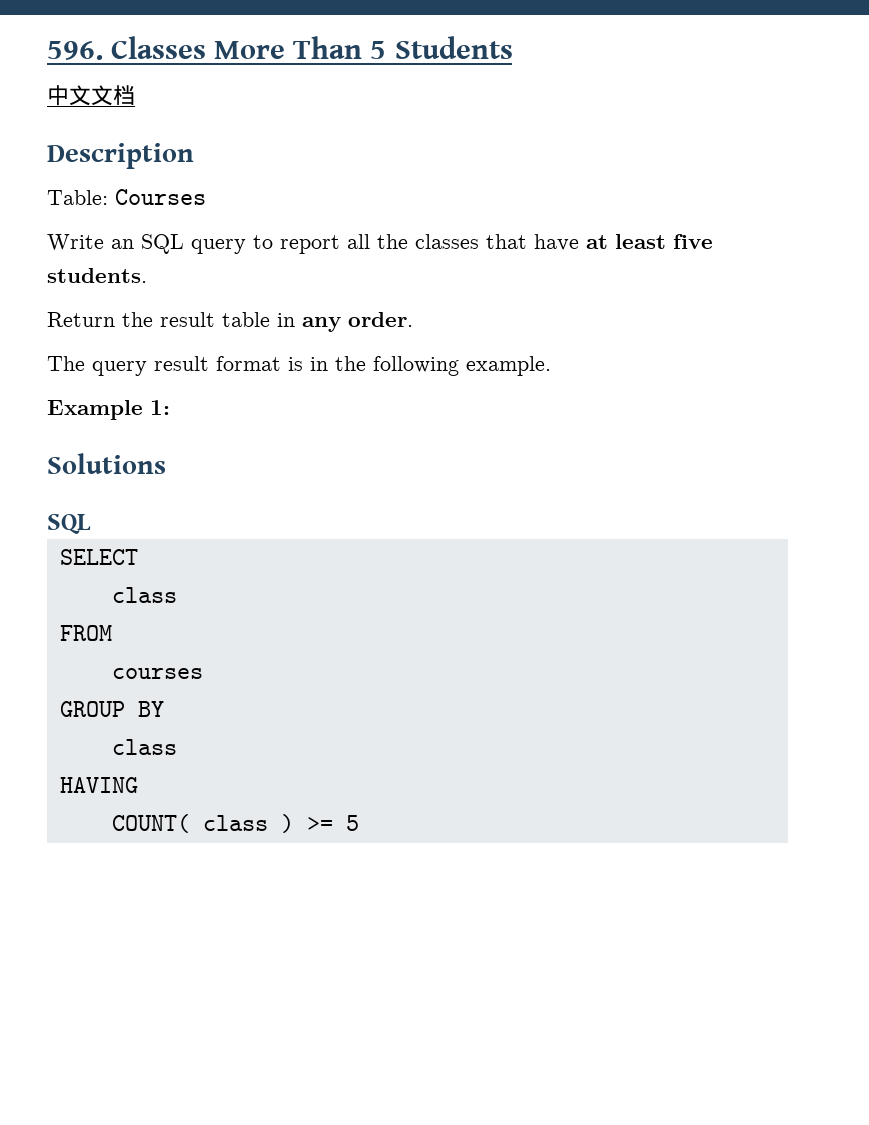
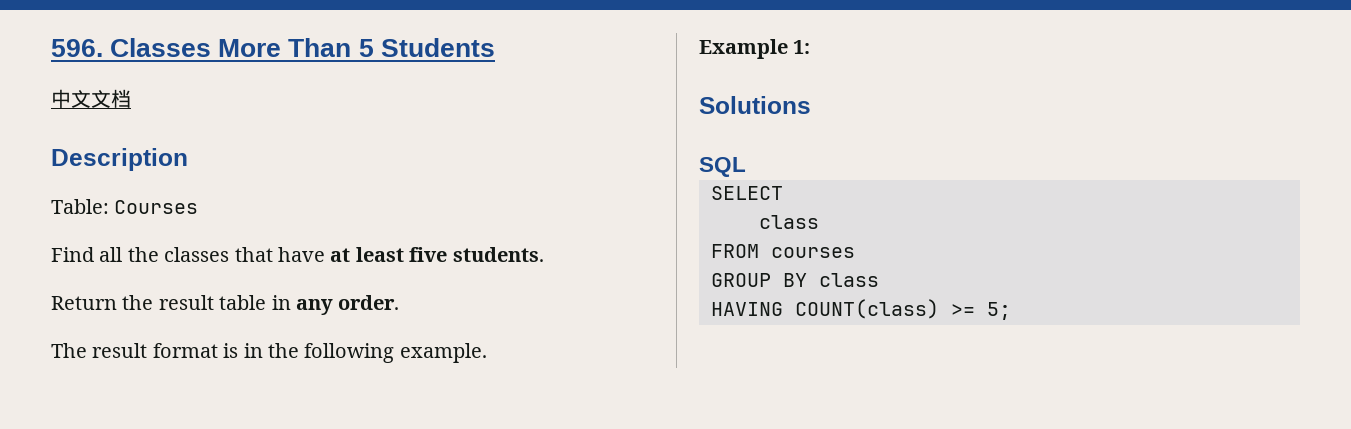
[47,234,340,254] Write an SQL query to report -> [51,247,94,262] Find
[92,361,147,376] query -> (87, 350) none
(112, 633) // -> (759, 251) none
(164, 709) // -> (807, 280) none
[111,814,359,833] // COUNT( class ) >= 5 -> [795,299,1011,320] COUNT(class) >= 5;

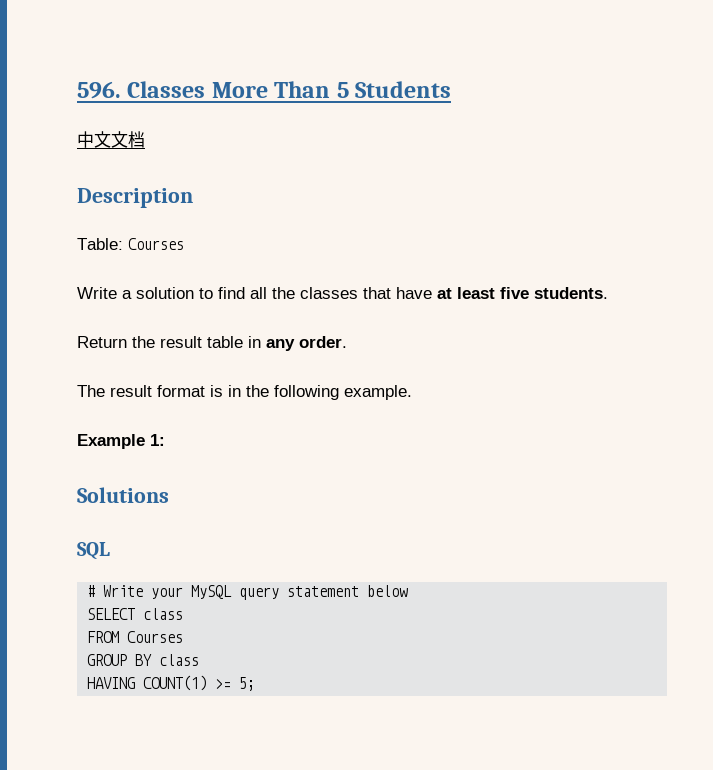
[51,247,94,262] Find -> [77,287,245,299] Write a solution to find
(746, 167) none -> [87,585,409,600] // # Write your MySQL query statement below
(783, 193) // -> (136, 614) none
[771,247,855,258] courses -> [127,631,184,643] Courses
[795,299,939,319] COUNT(class) -> [143,675,208,691] COUNT(1)

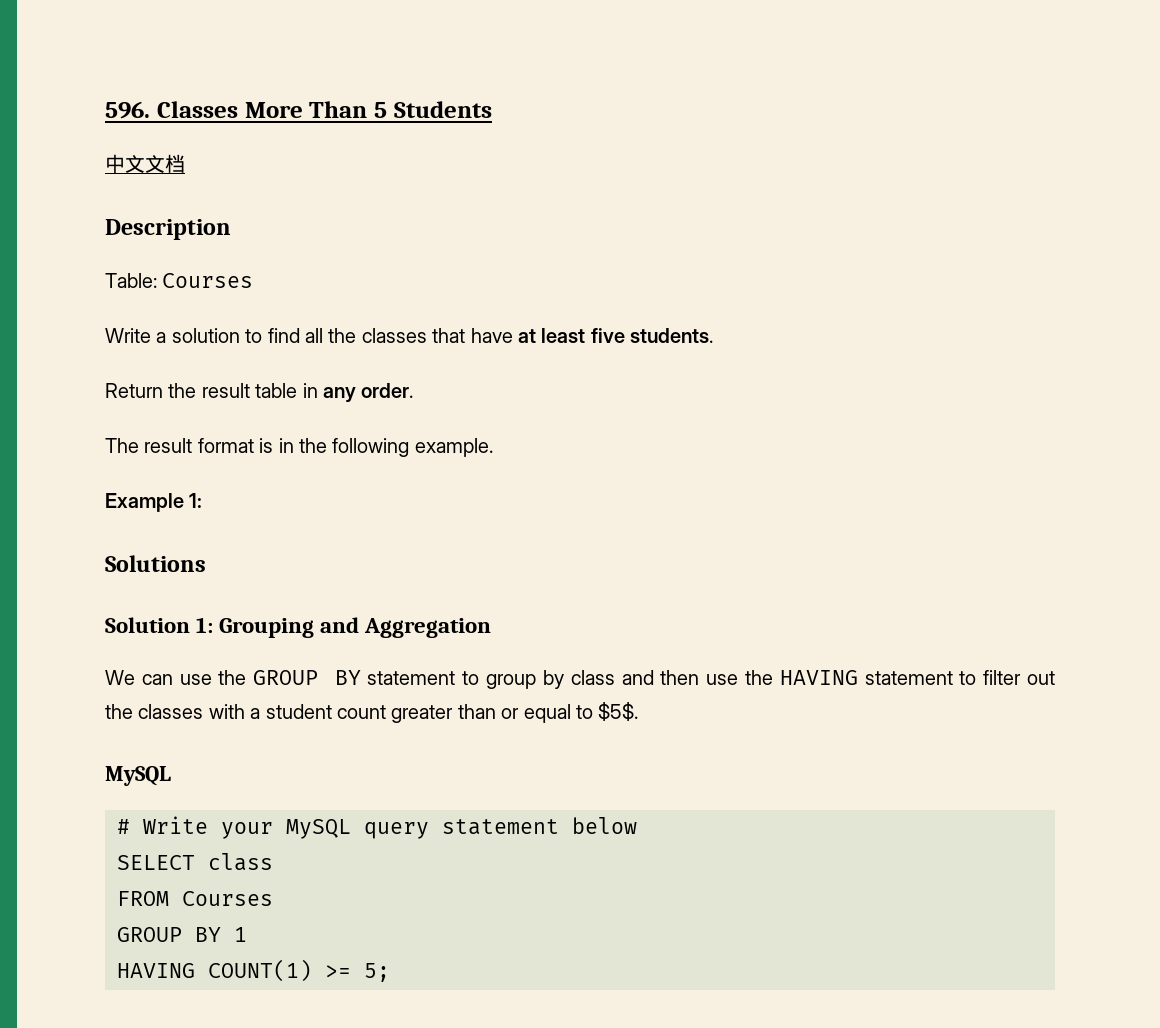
[77,542,110,560] SQL -> [105,617,492,638] [105,670,1055,689] [105,702,639,723] [105,766,171,786] Solution 1: Grouping and Aggregation // We can use the GROUP BY statement to group by class and then use the HAVING statement to filter out the classes with a student count greater than or equal to $5$. // MySQL
[159,654,200,666] class -> [234,927,247,942] 1

